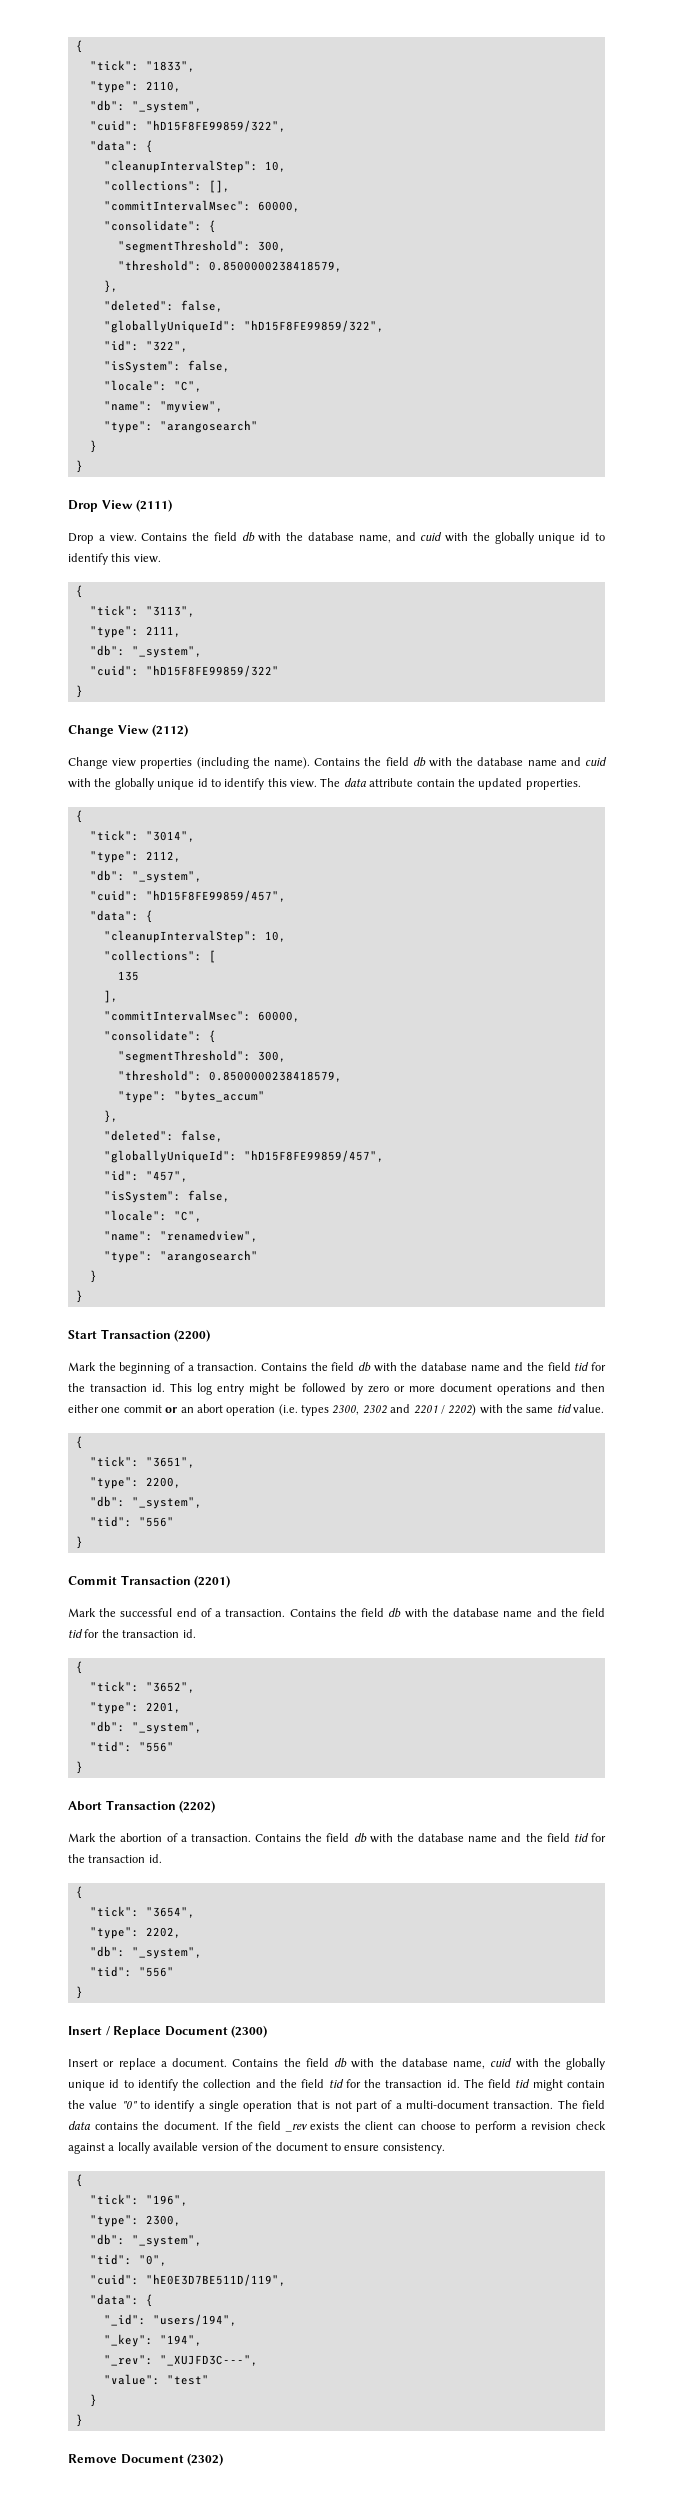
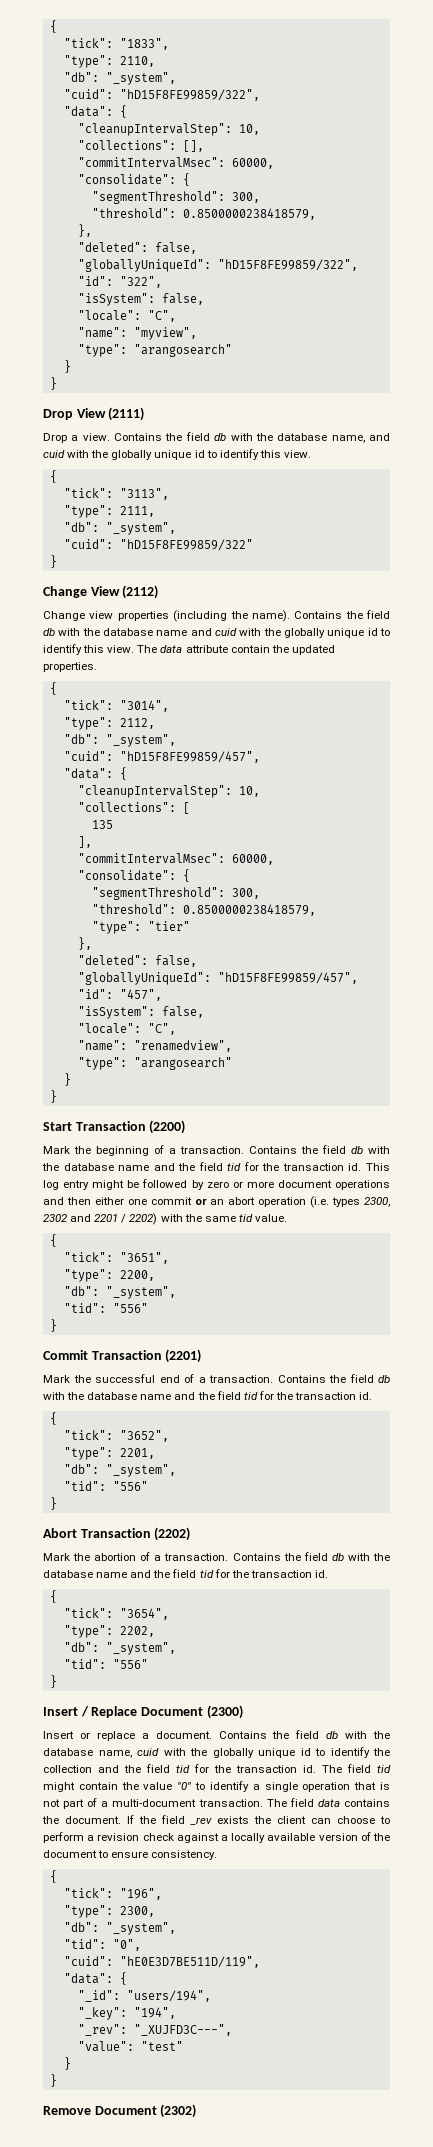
[173,1090,265,1103] "bytes_accum" -> [147,921,190,931] "tier"

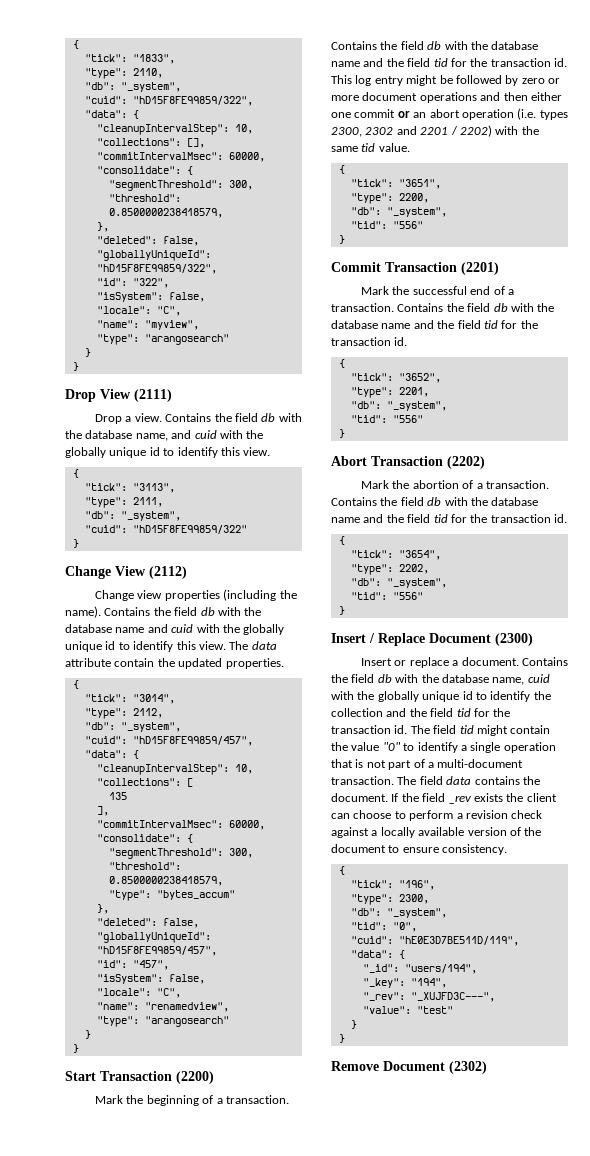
[147,921,190,931] "tier" -> [156,890,235,900] "bytes_accum"

